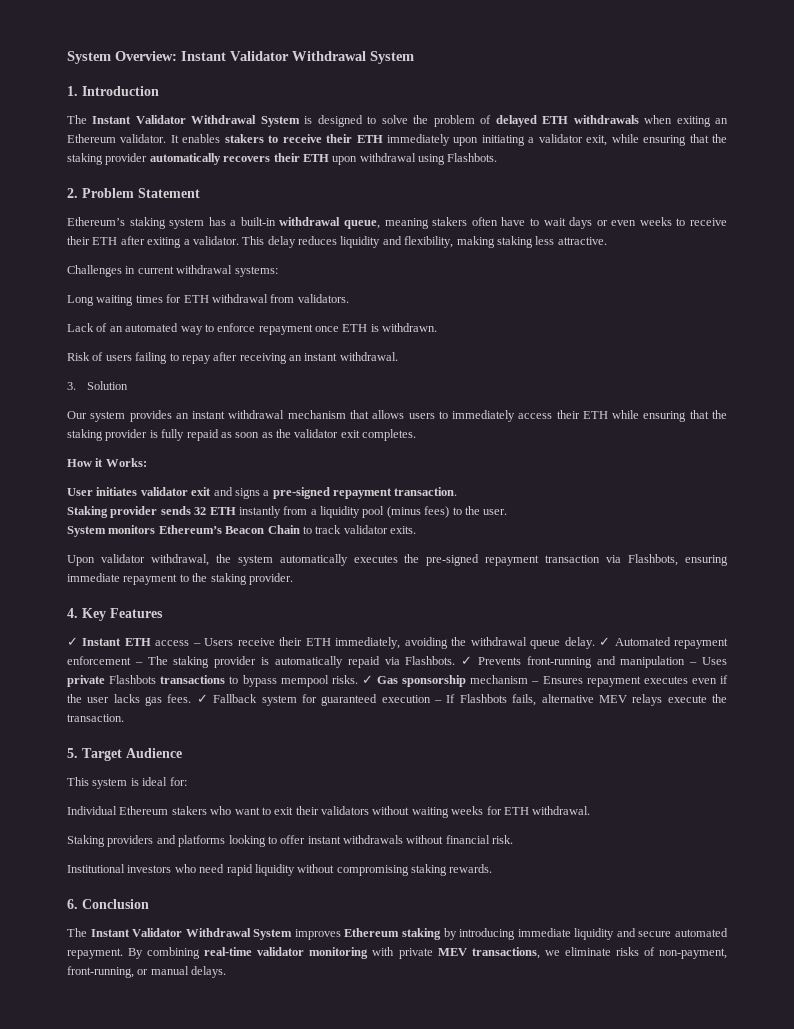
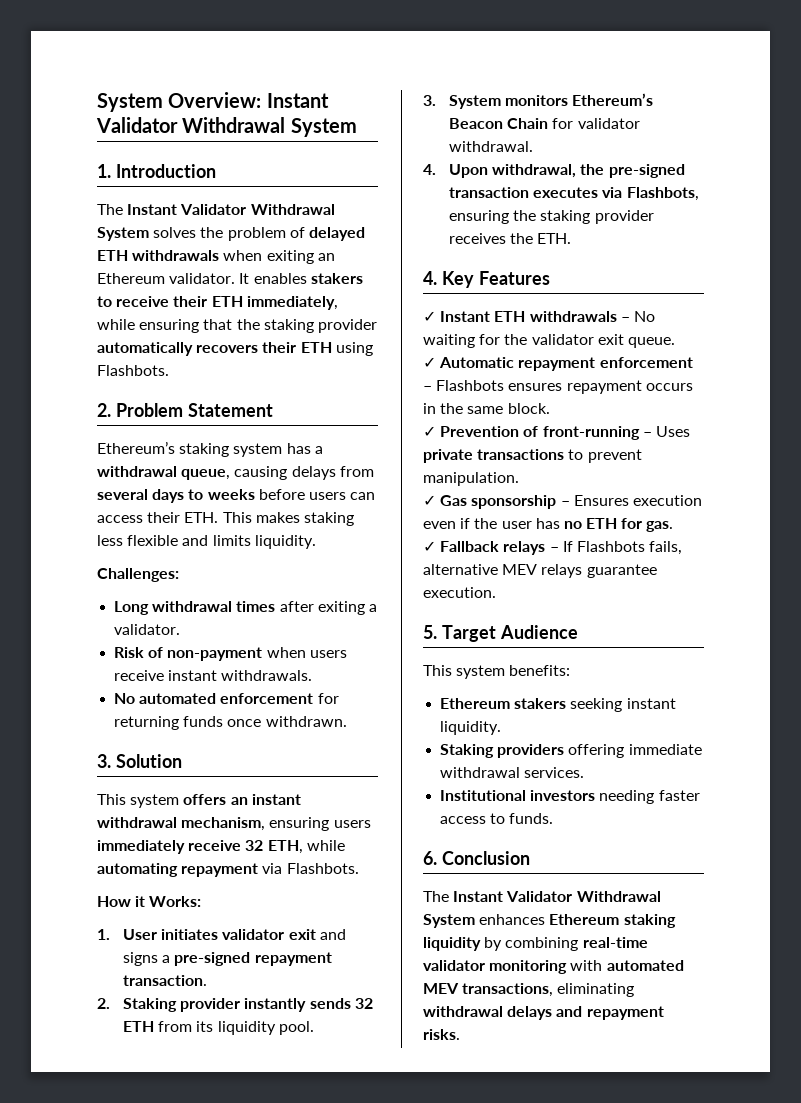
[304,115,408,127] is designed to solve -> [153,227,197,238] solves
[387,134,608,146] immediately upon initiating a validator exit, -> [246,296,338,310] immediately,
[332,153,416,165] upon withdrawal -> (332, 347) none
[240,217,276,226] built-in -> (323, 450) none
[384,217,727,229] [67,236,607,248] [67,265,278,277] [67,294,349,306] [67,323,438,335] [67,352,398,364] [67,381,128,390] [67,410,728,422] [67,429,417,441] meaning stakers often have to wait days or even weeks to receive their ETH after exiting a validator. This delay reduces liquidity and flexibility, making staking less attractive. // Challenges in current withdrawal systems: // Long waiting times for ETH withdrawal from validators. // Lack of an automated way to enforce repayment once ETH is withdrawn. // Risk of users failing to repay after receiving an instant withdrawal. // 3. Solution // Our system provides an instant withdrawal mechanism that allows users to immediately access their ETH while ensuring that the staking provider is fully repaid as soon as the validator exit completes. -> [234,466,374,480] [97,489,376,503] [97,512,354,526] [97,535,316,549] [97,568,179,582] [114,601,377,615] [114,624,181,635] [114,647,347,661] [114,670,313,681] [114,693,339,704] [114,716,347,730] [97,754,182,768] [97,794,301,808] [97,817,371,831] [97,840,345,854] [97,863,359,877] causing delays from several days to weeks before users can access their ETH. This makes staking less flexible and limits liquidity. // Challenges: // Long withdrawal times after exiting a validator. // Risk of non-payment when users receive instant withdrawals. // No automated enforcement for returning funds once withdrawn. // 3. Solution // This system offers an instant withdrawal mechanism, ensuring users immediately receive 32 ETH, while automating repayment via Flashbots.
(147, 462) none -> [97,929,110,940] 1.
(458, 491) none -> [97,998,110,1009] 2.
(158, 512) none -> [244,998,307,1012] instantly
[238,506,508,518] instantly from a liquidity pool (minus fees) to the user. // -> [158,1021,314,1035] [423,95,436,106] from its liquidity pool. // 3.
[302,525,416,534] [67,554,728,566] [67,573,293,585] to track validator exits. // Upon validator withdrawal, the system automatically executes the pre-signed repayment transaction via Flashbots, ensuring immediate repayment to the staking provider. -> [552,118,640,129] [449,141,534,152] [423,164,685,178] [449,187,699,201] [449,210,654,224] [449,233,572,244] for validator withdrawal. // 4. Upon withdrawal, the pre-signed transaction executes via Flashbots, ensuring the staking provider receives the ETH.
[155,637,729,649] [67,656,686,668] access – Users receive their ETH immediately, avoiding the withdrawal queue delay. ✓ Automated repayment enforcement – The staking provider is automatically repaid via Flashbots. ✓ Prevents front-running and manipulation -> [529,311,655,322] [423,334,675,348] [423,357,693,371] [423,380,693,394] [423,403,550,414] [423,426,640,440] withdrawals – No waiting for the validator exit queue. // ✓ Automatic repayment enforcement – Flashbots ensures repayment occurs in the same block. // ✓ Prevention of front-running
[109,675,157,684] Flashbots -> (473, 456) none
[242,675,358,687] bypass mempool risks. -> [587,449,642,463] [423,472,519,486] prevent manipulation. //
[470,675,529,684] mechanism -> (557, 502) none
[586,676,688,687] repayment executes -> [632,495,702,506] execution
[113,694,431,706] lacks gas fees. ✓ Fallback system for guaranteed execution -> [535,518,674,532] [423,541,546,555] has no ETH for gas. // ✓ Fallback relays
[667,694,727,703] [67,714,124,722] execute the transaction. -> [586,564,657,578] [423,587,496,598] guarantee execution.
[130,777,187,786] [67,806,591,818] [67,835,514,847] [67,864,493,876] is ideal for: // Individual Ethereum stakers who want to exit their validators without waiting weeks for ETH withdrawal. // Staking providers and platforms looking to offer instant withdrawals without financial risk. // Institutional investors who need rapid liquidity without compromising staking rewards. -> [509,665,571,676] [440,698,676,712] [440,721,502,735] [440,744,702,758] [440,767,585,778] [440,790,700,804] [440,813,554,824] benefits: // Ethereum stakers seeking instant liquidity. // Staking providers offering immediate withdrawal services. // Institutional investors needing faster access to funds.
[294,929,341,940] improves -> [479,914,546,925] enhances
[443,928,728,940] [67,948,144,959] by introducing immediate liquidity and secure automated repayment. By -> [423,937,503,951] liquidity by
[398,948,433,959] private -> [606,960,684,971] automated
[544,947,727,959] [67,966,227,978] we eliminate risks of non-payment, front-running, or manual delays. -> [557,983,635,997] [423,1006,664,1020] [423,1029,460,1040] eliminating withdrawal delays and repayment risks.

